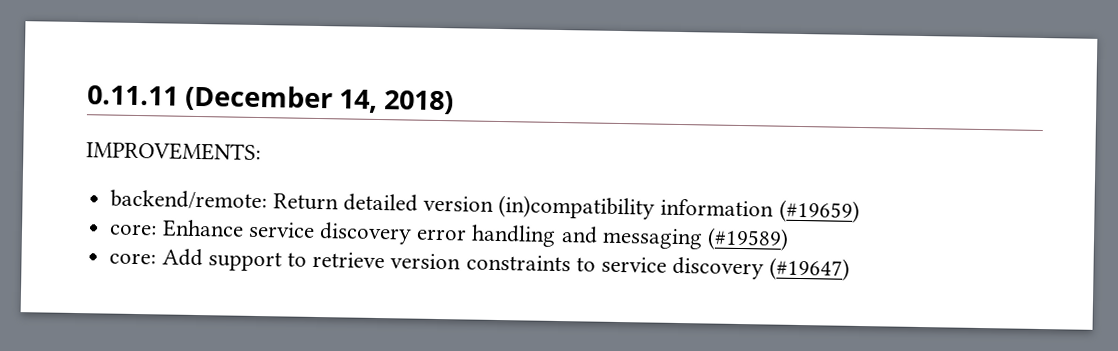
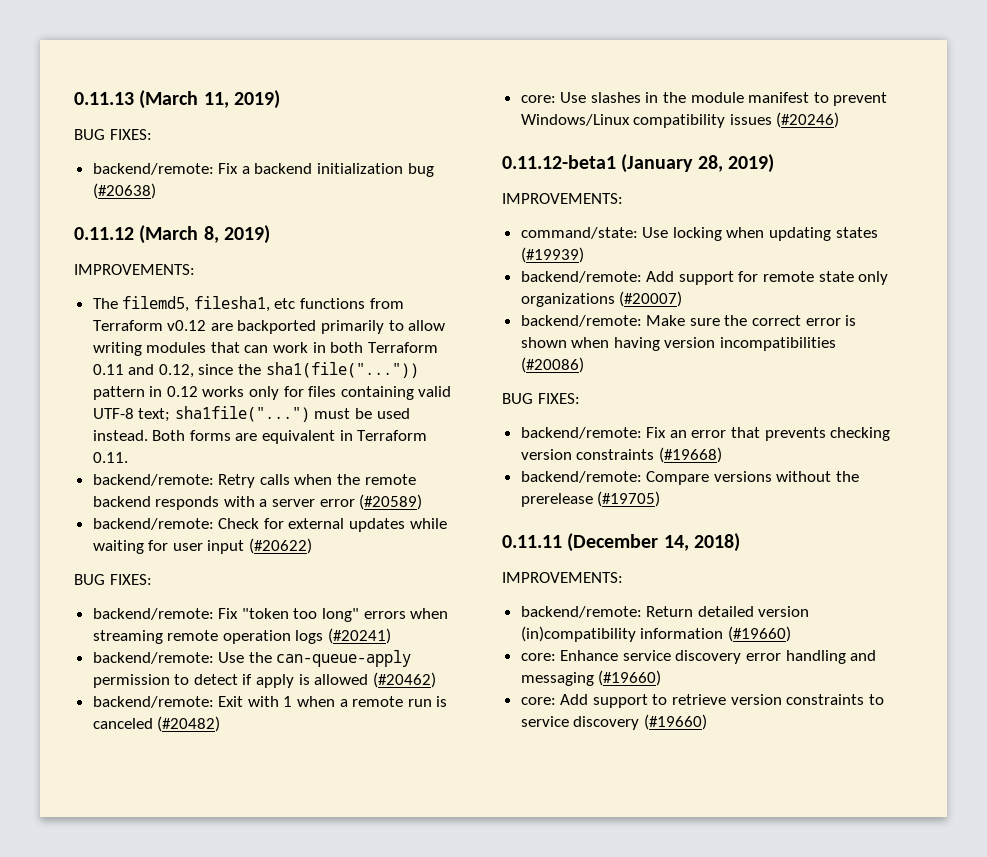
(87, 95) none -> [74,90,281,109] [74,129,152,140] [92,163,434,177] [92,183,156,199] [74,225,271,244] [74,264,195,275] [92,296,404,312] [92,320,446,334] [92,342,438,356] [92,362,419,378] [92,386,452,400] [92,406,410,422] [92,430,428,444] [92,452,128,463] [92,474,416,488] [92,494,423,510] [92,518,447,532] [92,538,313,554] [74,574,152,585] [92,608,449,622] [92,628,392,644] [92,650,412,667] [92,672,436,688] [92,696,448,708] [92,716,221,732] [520,92,888,106] [520,112,840,128] [502,154,775,173] [502,193,623,204] [520,227,878,241] [520,247,584,263] [520,271,889,285] [520,291,683,307] [520,315,857,327] [520,337,837,351] [520,357,584,373] [502,393,580,404] [520,427,891,441] [520,447,722,463] [520,471,860,485] [520,491,661,507] 0.11.13 (March 11, 2019) // BUG FIXES: // backend/remote: Fix a backend initialization bug (#20638) // 0.11.12 (March 8, 2019) // IMPROVEMENTS: // The filemd5, filesha1, etc functions from Terraform v0.12 are backported primarily to allow writing modules that can work in both Terraform 0.11 and 0.12, since the sha1(file("...")) pattern in 0.12 works only for files containing valid UTF-8 text; sha1file("...") must be used instead. Both forms are equivalent in Terraform 0.11. // backend/remote: Retry calls when the remote backend responds with a server error (#20589) // backend/remote: Check for external updates while waiting for user input (#20622) // BUG FIXES: // backend/remote: Fix "token too long" errors when streaming remote operation logs (#20241) // backend/remote: Use the can-queue-apply permission to detect if apply is allowed (#20462) // backend/remote: Exit with 1 when a remote run is canceled (#20482) // core: Use slashes in the module manifest to prevent Windows/Linux compatibility issues (#20246) // 0.11.12-beta1 (January 28, 2019) // IMPROVEMENTS: // command/state: Use locking when updating states (#19939) // backend/remote: Add support for remote state only organizations (#20007) // backend/remote: Make sure the correct error is shown when having version incompatibilities (#20086) // BUG FIXES: // backend/remote: Fix an error that prevents checking version constraints (#19668) // backend/remote: Compare versions without the prerelease (#19705) //
[778,199,860,223] (#19659) -> [727,626,791,642] (#19660)
[706,227,789,251] (#19589) -> [598,670,662,686] (#19660)
[769,257,851,281] (#19647) -> [643,714,707,730] (#19660)

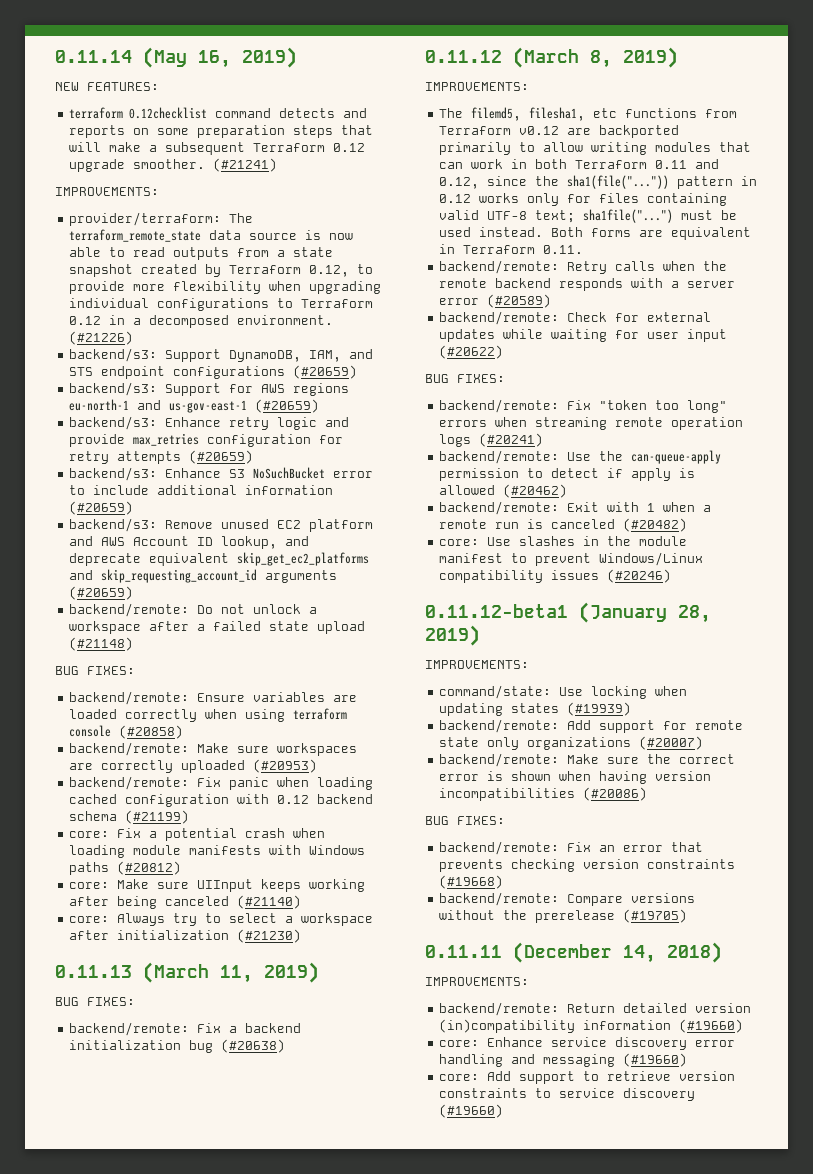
(74, 98) none -> [55,47,297,68] [55,82,159,91] [69,107,368,119] [69,125,374,138] [69,142,366,155] [69,158,278,172] [55,187,159,196] [69,212,254,226] [69,229,354,242] [69,247,334,260] [69,264,374,277] [69,281,382,294] [69,298,374,311] [69,315,334,328] [69,331,134,345] [69,348,374,362] [69,365,358,379] [69,382,350,396] [69,399,320,413] [69,416,350,430] [69,433,344,447] [69,450,254,464] [69,467,374,481] [69,485,334,495] [69,501,134,515] [69,518,374,532] [69,536,310,549] [69,552,370,566] [69,569,338,583] [69,586,134,600] [69,603,318,617] [69,621,366,634] [69,637,134,651] [55,666,135,675] [69,691,358,705] [69,708,348,722] [69,725,184,739] [69,742,358,756] [69,759,318,773] [69,776,374,790] [69,794,374,807] [69,810,190,824] [69,828,326,841] [69,845,366,858] [69,861,182,875] [69,879,366,892] [69,895,302,909] [69,913,374,926] [69,929,302,943] 0.11.14 (May 16, 2019) // NEW FEATURES: // terraform 0.12checklist command detects and reports on some preparation steps that will make a subsequent Terraform 0.12 upgrade smoother. (#21241) // IMPROVEMENTS: // provider/terraform: The terraform_remote_state data source is now able to read outputs from a state snapshot created by Terraform 0.12, to provide more flexibility when upgrading individual configurations to Terraform 0.12 in a decomposed environment. (#21226) // backend/s3: Support DynamoDB, IAM, and STS endpoint configurations (#20659) // backend/s3: Support for AWS regions eu-north-1 and us-gov-east-1 (#20659) // backend/s3: Enhance retry logic and provide max_retries configuration for retry attempts (#20659) // backend/s3: Enhance S3 NoSuchBucket error to include additional information (#20659) // backend/s3: Remove unused EC2 platform and AWS Account ID lookup, and deprecate equivalent skip_get_ec2_platforms and skip_requesting_account_id arguments (#20659) // backend/remote: Do not unlock a workspace after a failed state upload (#21148) // BUG FIXES: // backend/remote: Ensure variables are loaded correctly when using terraform console (#20858) // backend/remote: Make sure workspaces are correctly uploaded (#20953) // backend/remote: Fix panic when loading cached configuration with 0.12 backend schema (#21199) // core: Fix a potential crash when loading module manifests with Windows paths (#20812) // core: Make sure UIInput keeps working after being canceled (#21140) // core: Always try to select a workspace after initialization (#21230) //

